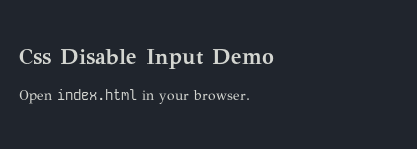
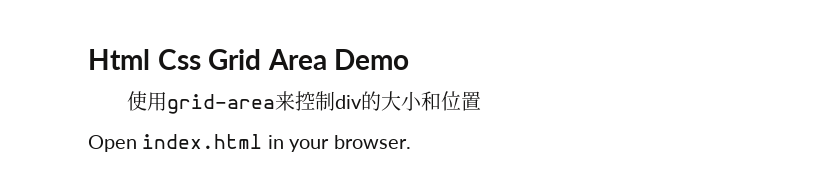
[19,48,274,69] Css Disable Input Demo -> [88,49,410,70] [127,91,482,114] Html Css Grid Area Demo // 使用grid-area来控制div的大小和位置

